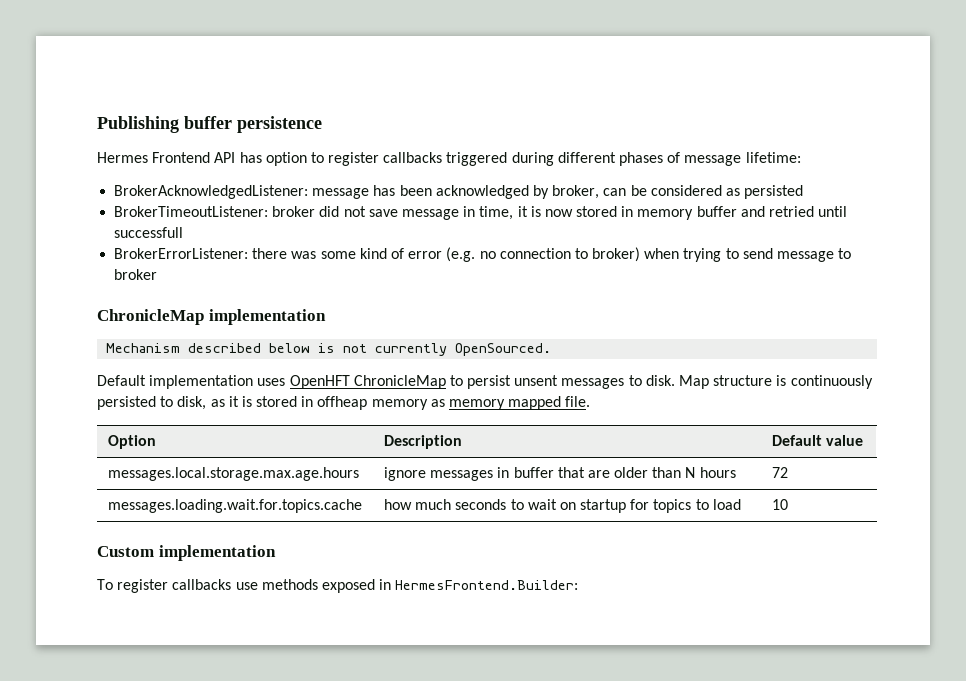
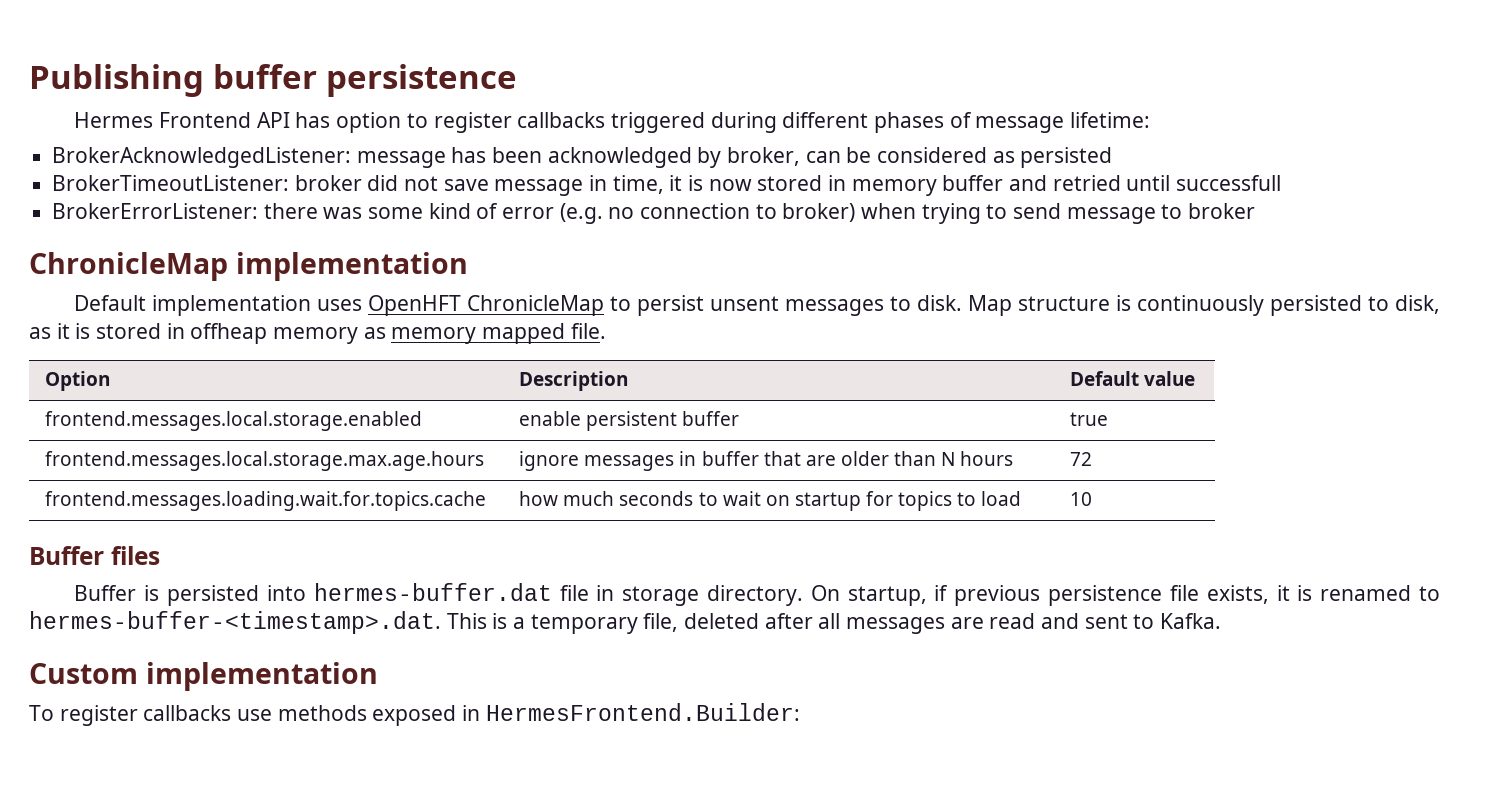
[106,343,552,356] // Mechanism described below is not currently OpenSourced. -> (468, 266) none
[108,467,360,481] messages.local.storage.max.age.hours -> [45,411,423,431] [519,411,740,431] [1070,412,1109,426] [45,451,485,471] frontend.messages.local.storage.enabled | enable persistent buffer | true // frontend.messages.local.storage.max.age.hours
[108,499,363,513] messages.loading.wait.for.topics.cache -> [45,491,487,511] frontend.messages.loading.wait.for.topics.cache
(789, 504) none -> [29,546,160,565] [74,583,1441,606] [29,611,1222,634] // Buffer files // Buffer is persisted into hermes-buffer.dat file in storage directory. On startup, if previous persistence file exists, it is renamed to hermes-buffer-<timestamp>.dat. This is a temporary file, deleted after all messages are read and sent to Kafka.

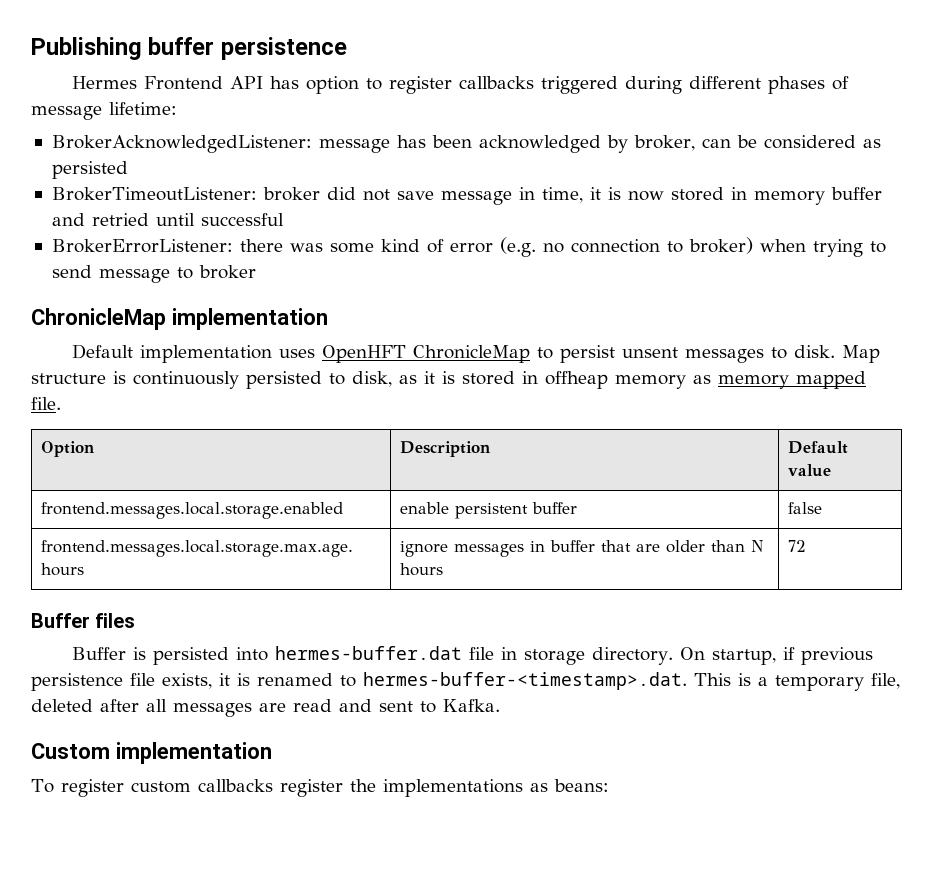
[1176,175,1282,191] successfull -> [200,213,284,226] successful
[1070,412,1109,426] true -> [787,502,822,514] false
[45,491,487,511] [519,491,1022,511] [1070,492,1093,506] // frontend.messages.loading.wait.for.topics.cache | how much seconds to wait on startup for topics to load | 10 -> (806, 546) none
[143,703,800,726] callbacks use methods exposed in HermesFrontend.Builder: -> [130,779,609,797] custom callbacks register the implementations as beans:

